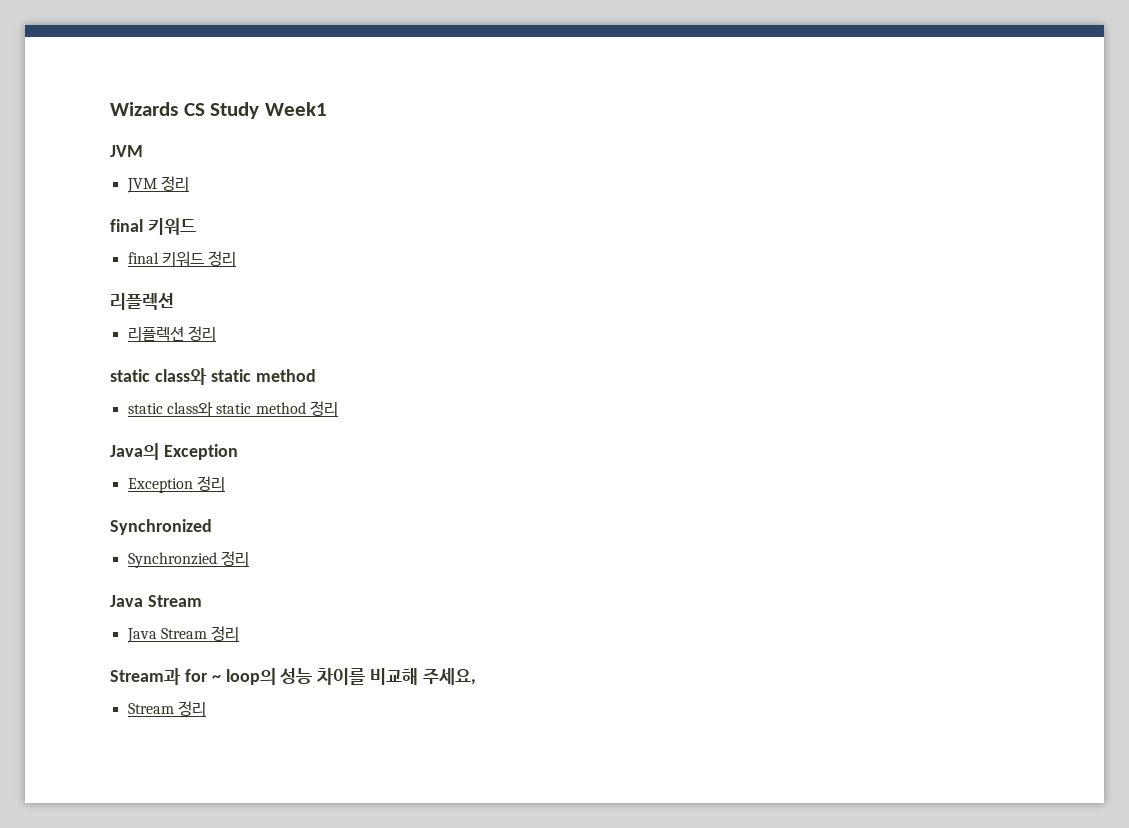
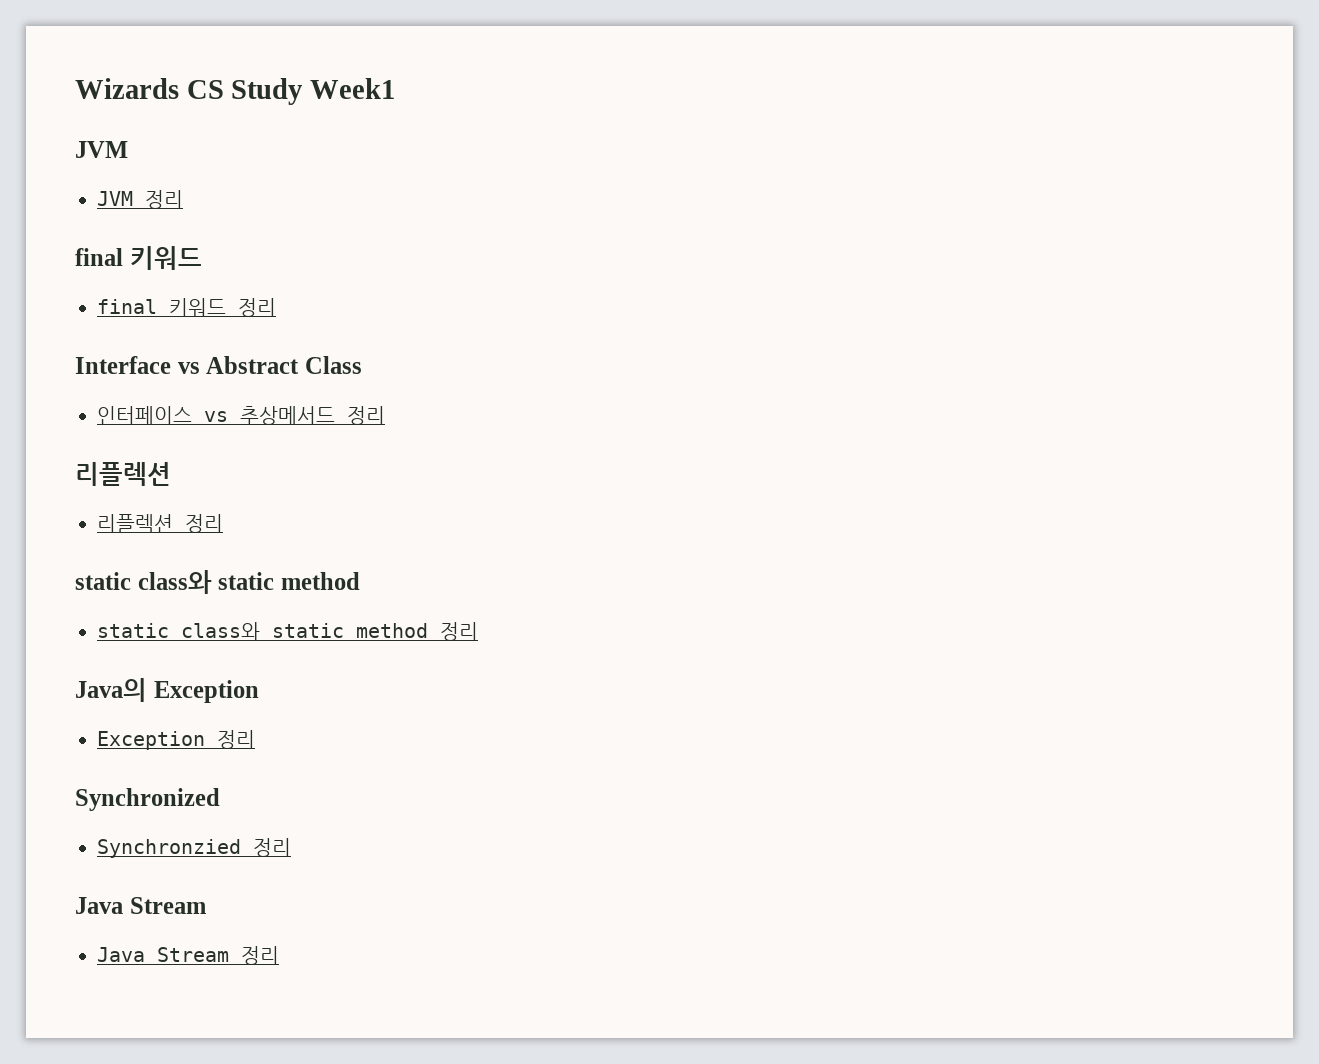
(237, 258) none -> [75,356,362,374] [97,406,385,425] // Interface vs Abstract Class // 인터페이스 vs 추상메서드 정리
[110,668,477,685] [127,701,206,716] // Stream과 for ~ loop의 성능 차이를 비교해 주세요, // Stream 정리 -> (279, 955) none

